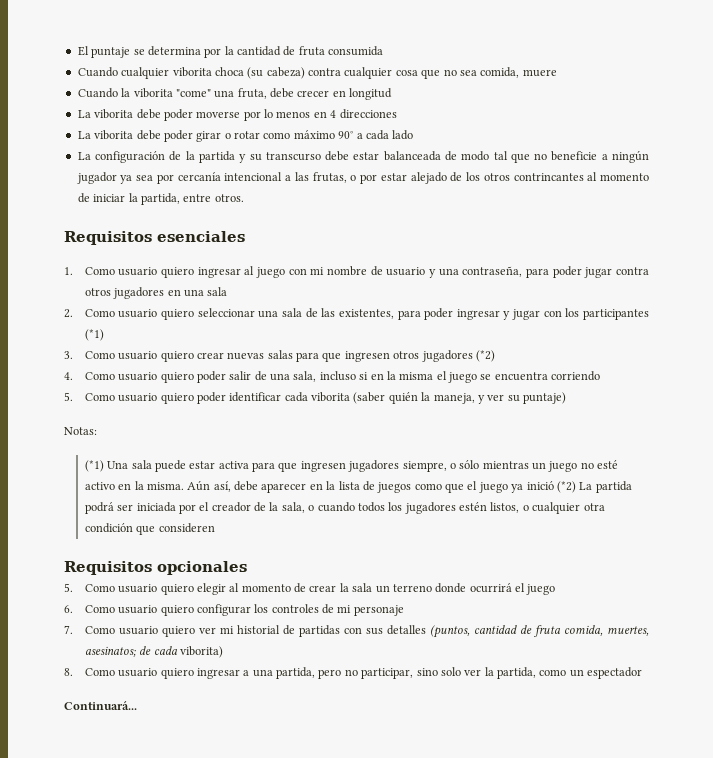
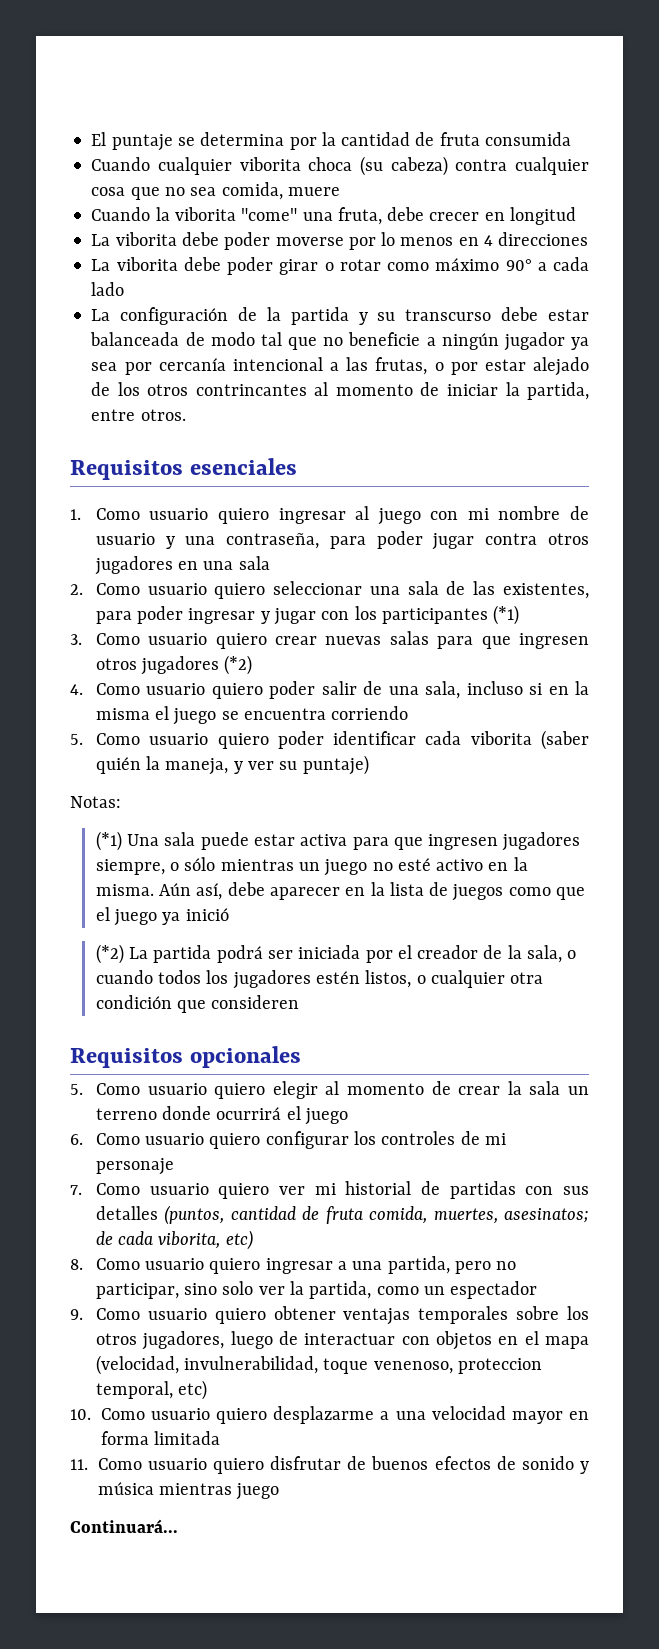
(554, 485) none -> (229, 914) //
[179,646,223,658] viborita) -> [158,1230,253,1250] viborita, etc)
(643, 673) none -> [70,1306,589,1325] [95,1331,590,1350] [95,1355,542,1375] [95,1380,208,1400] [70,1406,589,1424] [100,1431,221,1445] [70,1456,590,1474] [97,1482,280,1500] // 9. Como usuario quiero obtener ventajas temporales sobre los otros jugadores, luego de interactuar con objetos en el mapa (velocidad, invulnerabilidad, toque venenoso, proteccion temporal, etc) // 10. Como usuario quiero desplazarme a una velocidad mayor en forma limitada // 11. Como usuario quiero disfrutar de buenos efectos de sonido y música mientras juego

